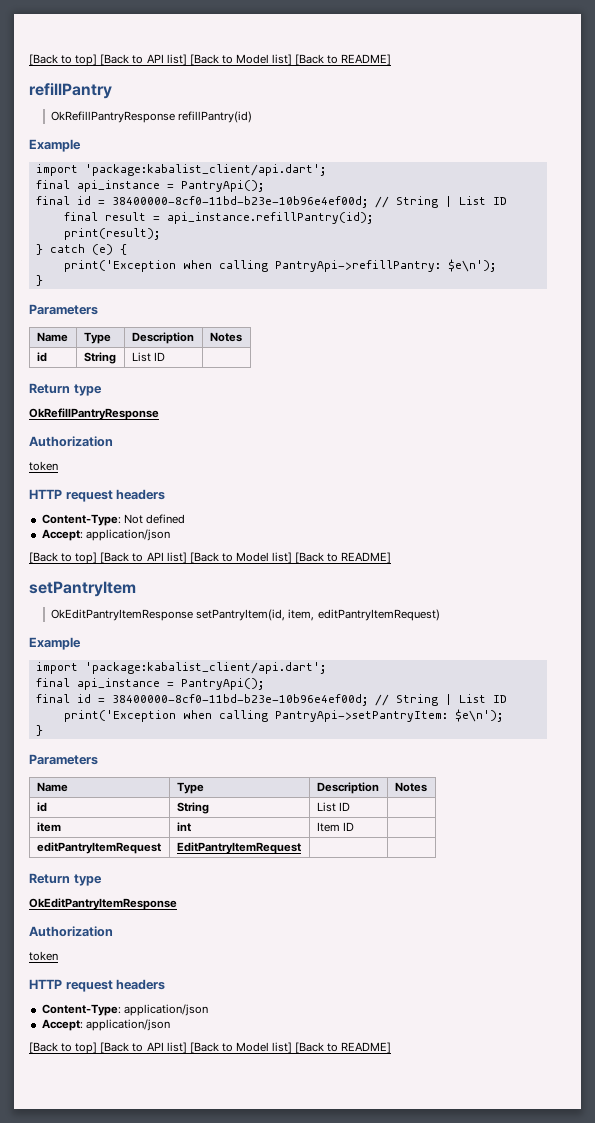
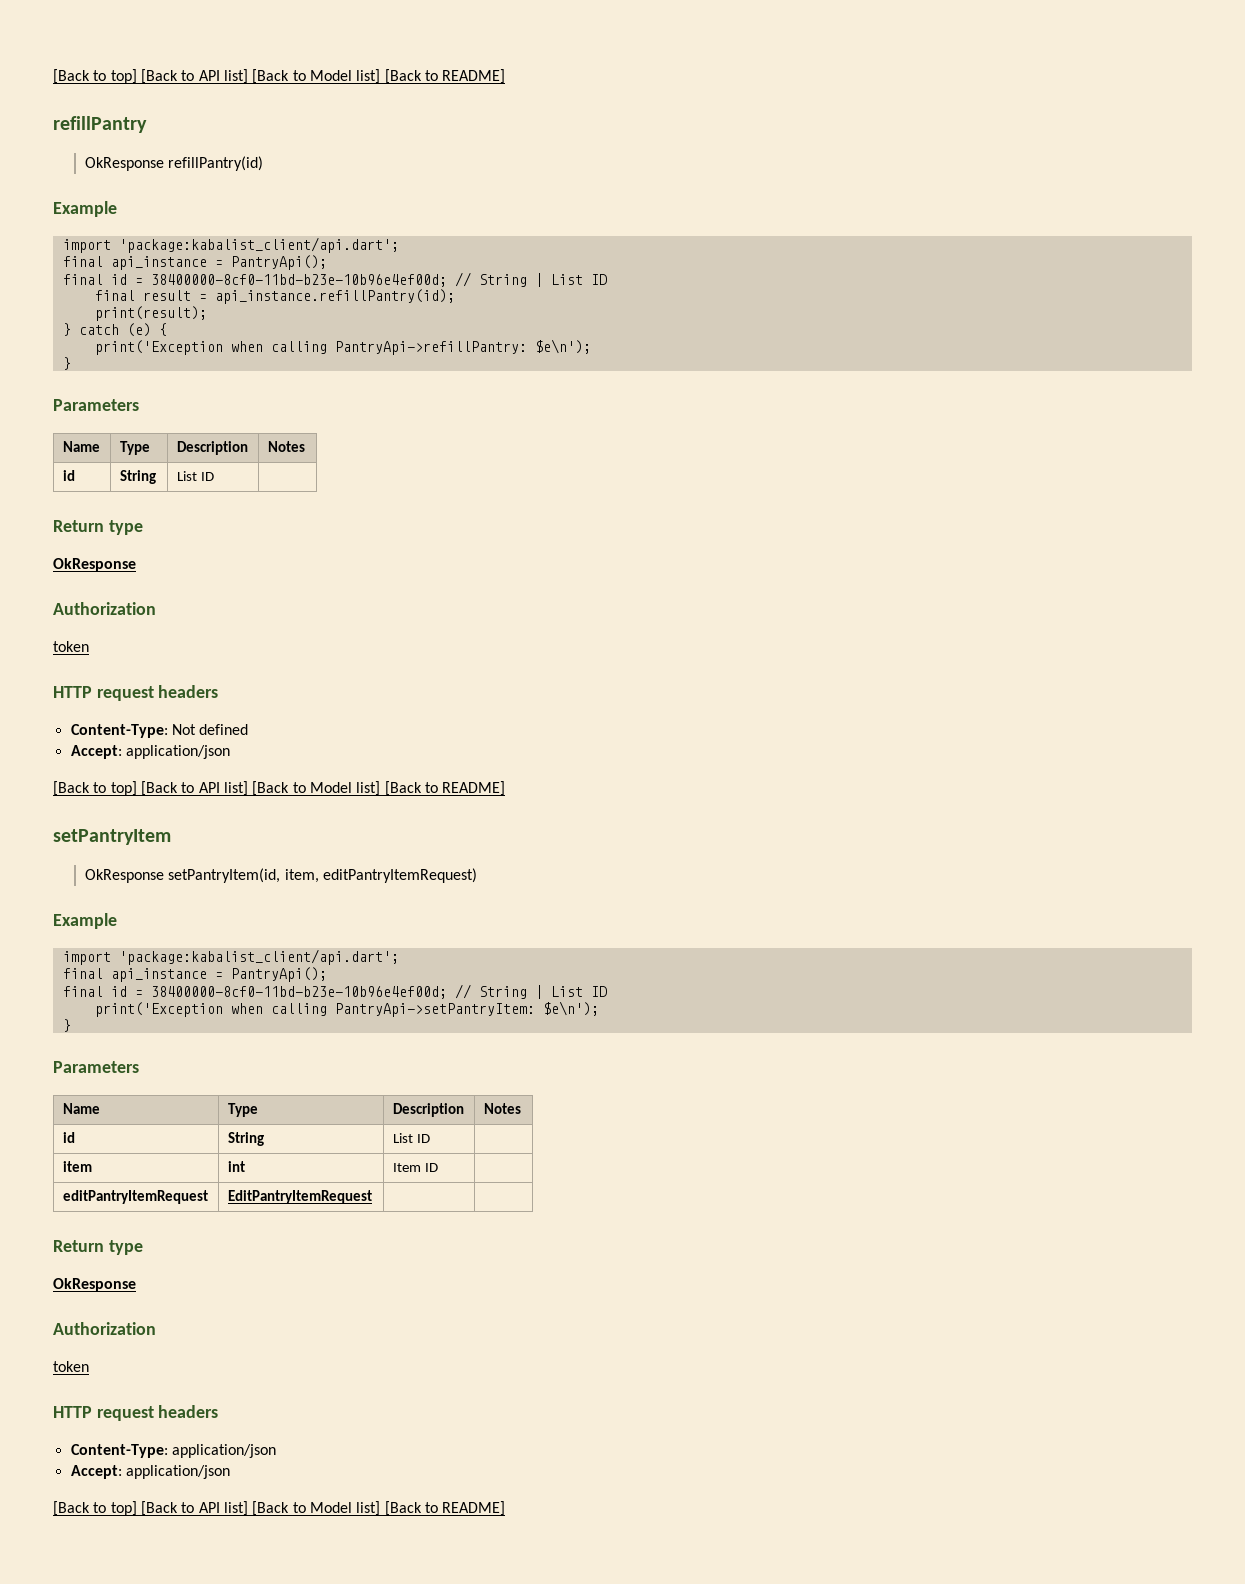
[51,111,176,123] OkRefillPantryResponse -> [84,157,164,171] OkResponse
[29,408,159,420] OkRefillPantryResponse -> [53,558,136,572] OkResponse
[51,609,194,621] OkEditPantryItemResponse -> [84,869,164,883] OkResponse
[29,898,177,910] OkEditPantryItemResponse -> [53,1278,136,1292] OkResponse

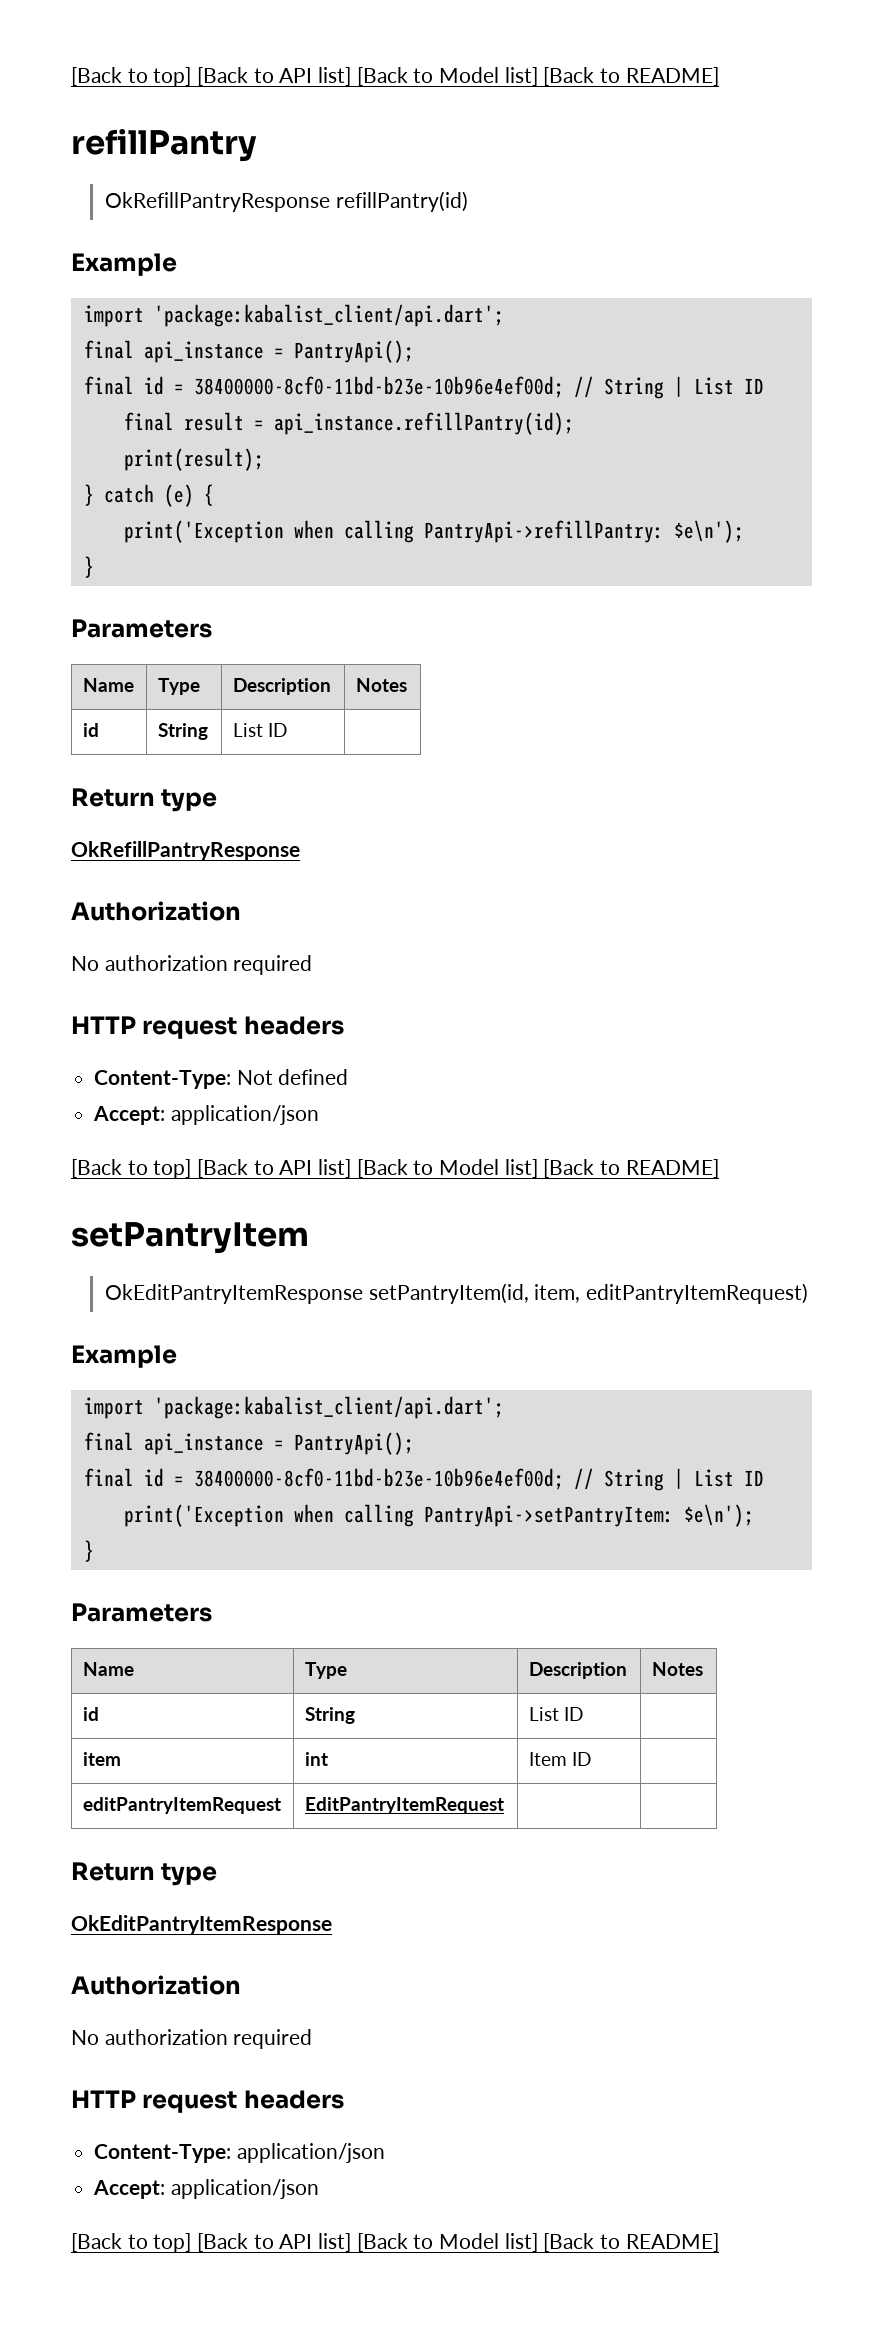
[84,157,164,171] OkResponse -> [104,192,330,212] OkRefillPantryResponse
[53,558,136,572] [53,602,156,615] [53,641,89,652] OkResponse // Authorization // token -> [71,841,300,861] [71,901,241,921] [71,955,313,975] OkRefillPantryResponse // Authorization // No authorization required
[84,869,164,883] OkResponse -> [104,1284,363,1304] OkEditPantryItemResponse
[53,1278,136,1292] [53,1322,156,1335] [53,1361,89,1372] OkResponse // Authorization // token -> [71,1915,332,1935] [71,1975,241,1995] [71,2029,313,2049] OkEditPantryItemResponse // Authorization // No authorization required

